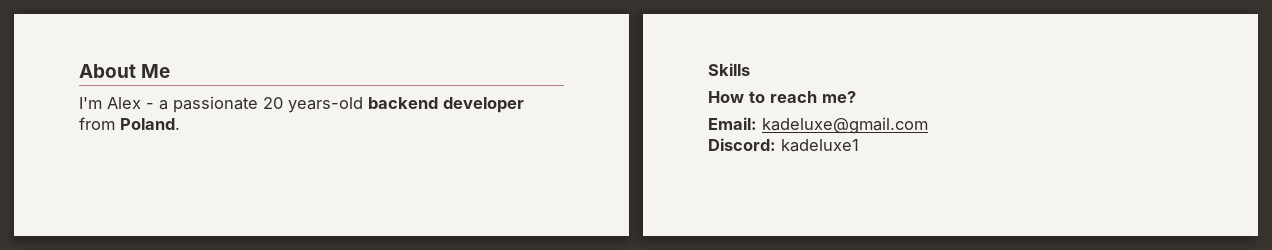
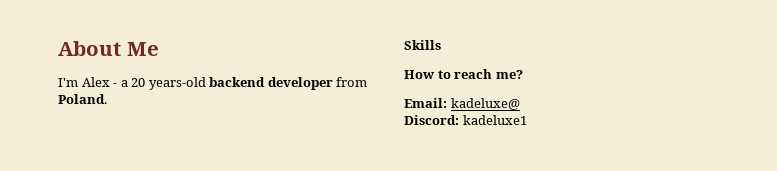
[173,96,258,113] passionate -> (128, 83) none
[762,117,928,134] kadeluxe@gmail.com -> [450,98,520,110] kadeluxe@

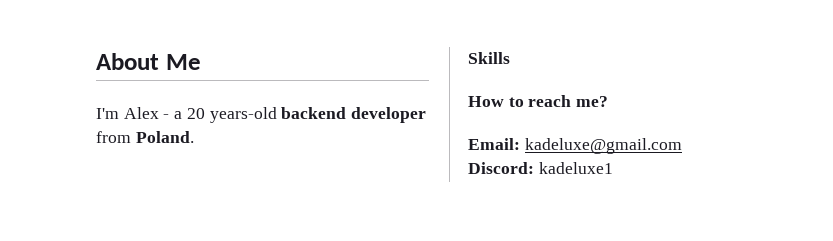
[450,98,520,110] kadeluxe@ -> [524,138,682,154] kadeluxe@gmail.com

